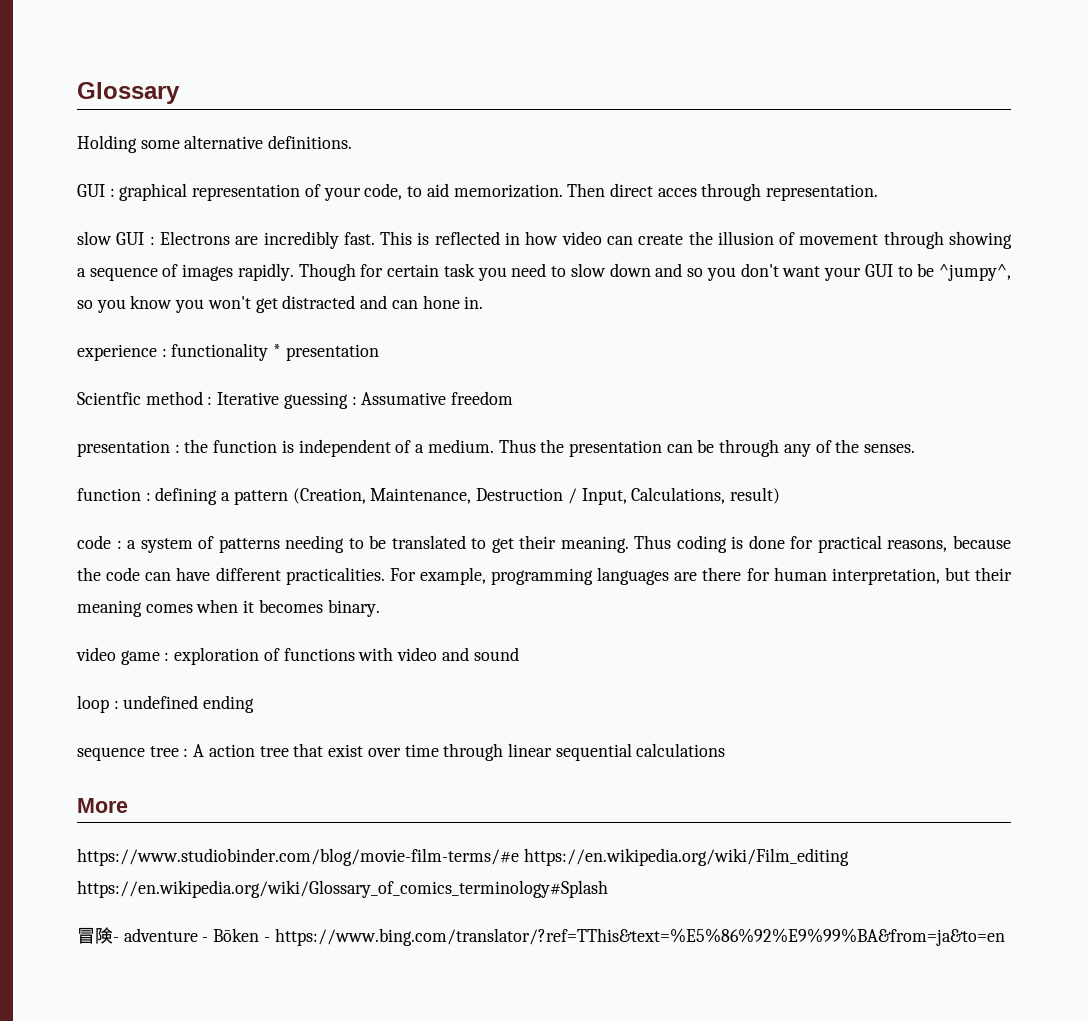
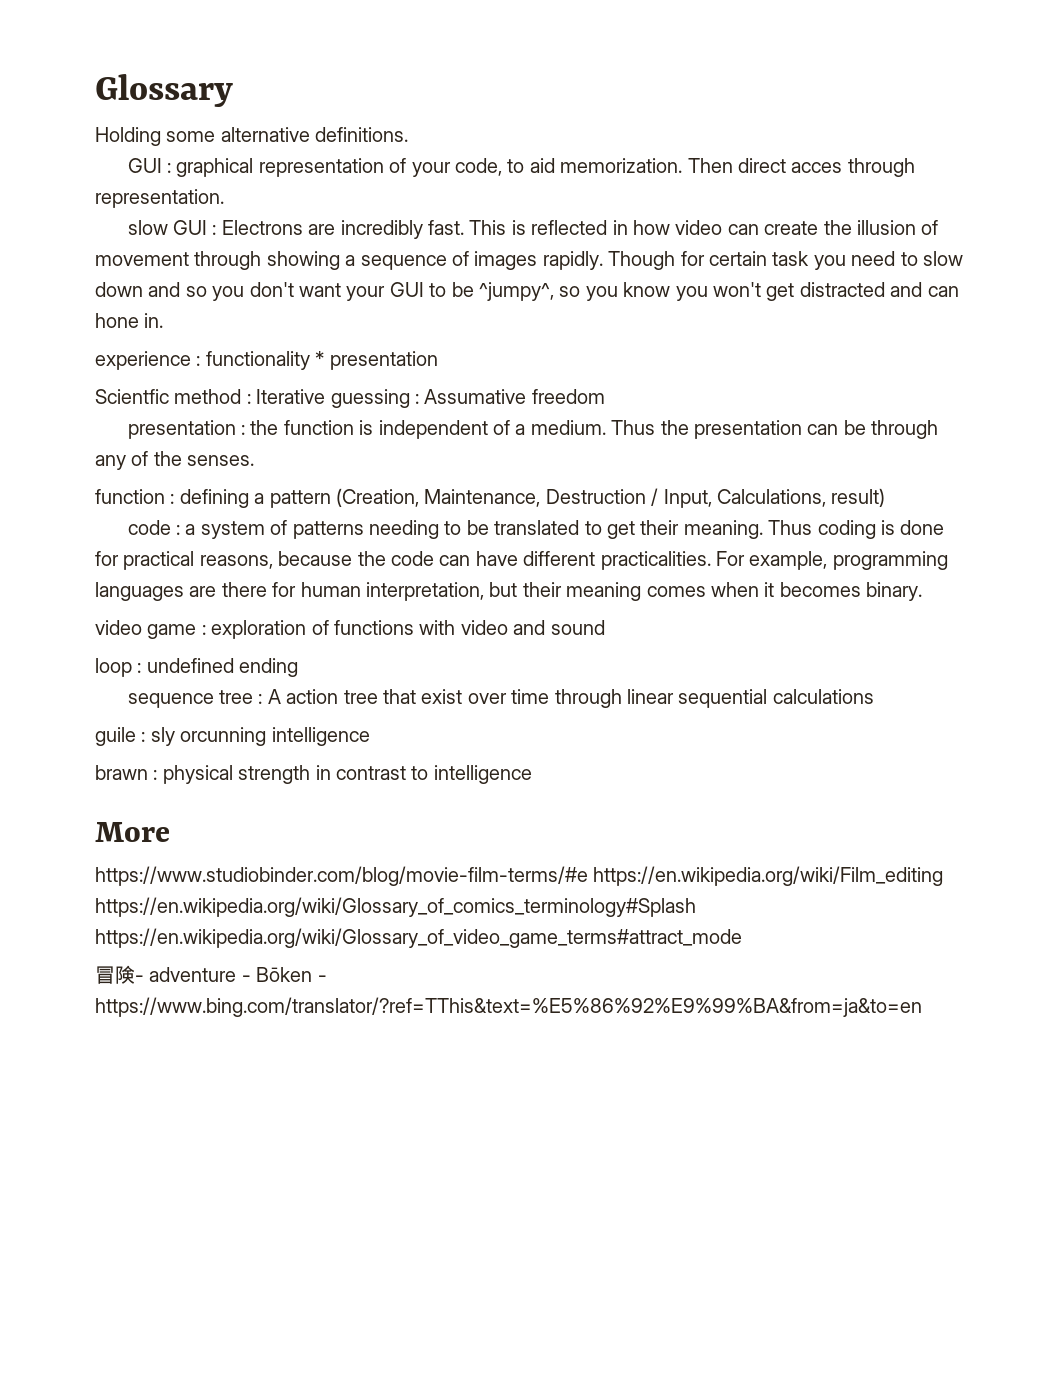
(726, 750) none -> [95,727,370,746] [95,765,532,784] // guile : sly orcunning intelligence // brawn : physical strength in contrast to intelligence
(608, 889) none -> [95,928,742,948] https://en.wikipedia.org/wiki/Glossary_of_video_game_terms#attract_mode

